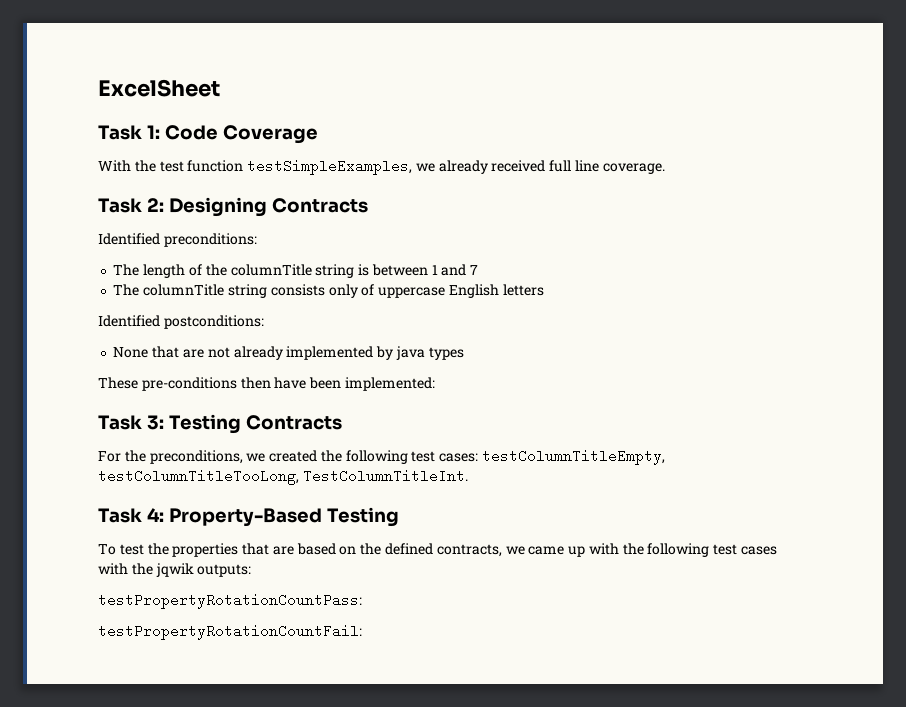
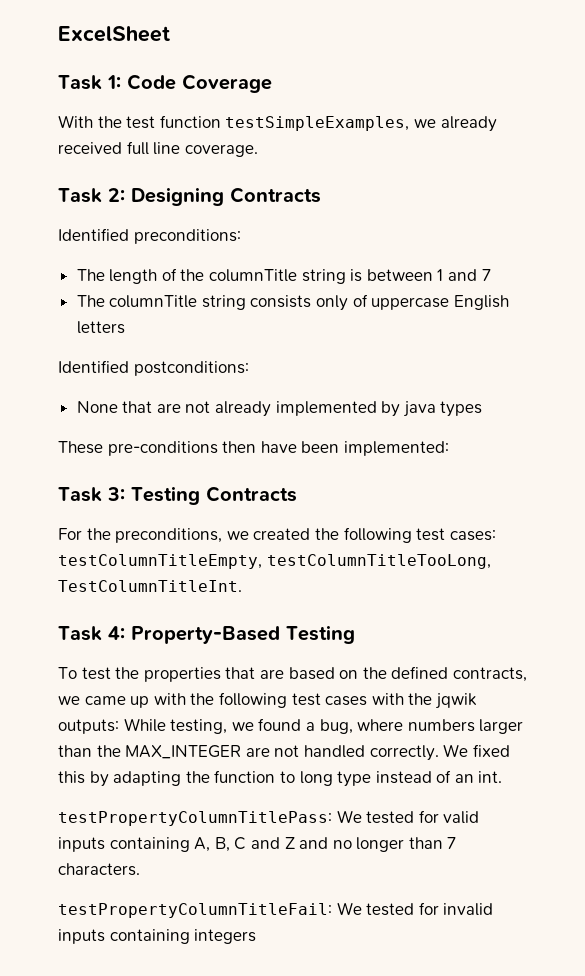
[98,593,362,609] [98,624,362,640] // testPropertyRotationCountPass: // testPropertyRotationCountFail: -> [123,718,524,734] [58,744,510,761] [58,770,503,787] [58,810,480,826] [58,837,457,852] [58,863,140,876] [58,902,494,918] [58,929,257,944] While testing, we found a bug, where numbers larger than the MAX_INTEGER are not handled correctly. We fixed this by adapting the function to long type instead of an int. // testPropertyColumnTitlePass: We tested for valid inputs containing A, B, C and Z and no longer than 7 characters. // testPropertyColumnTitleFail: We tested for invalid inputs containing integers

